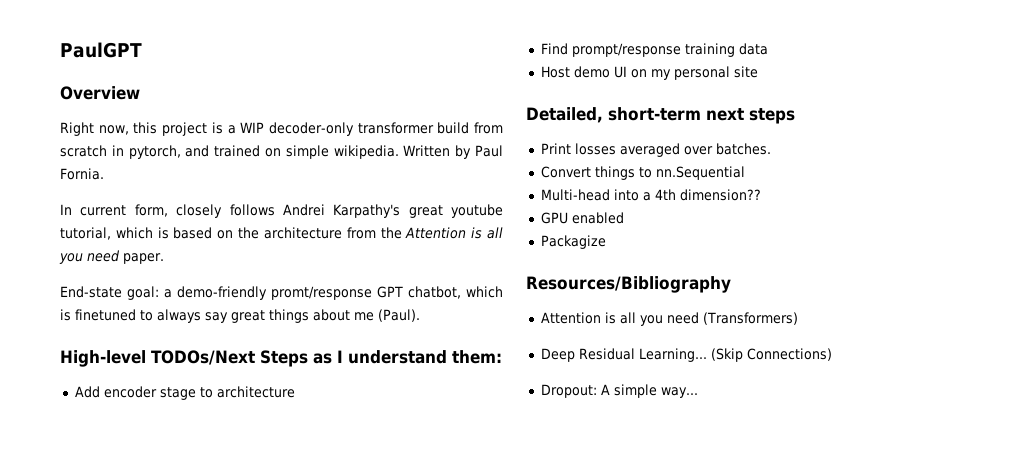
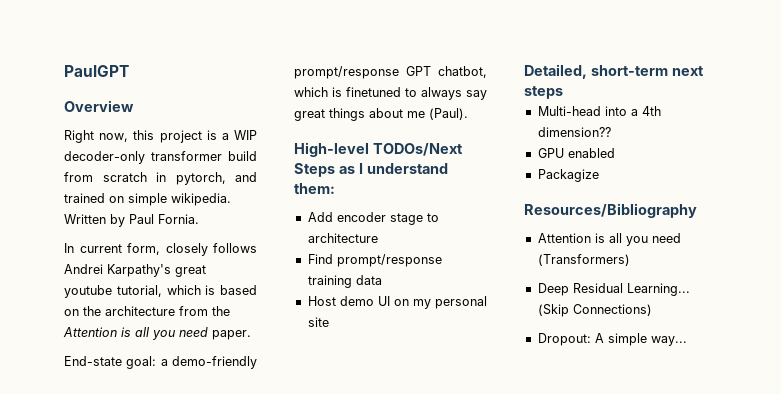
[271,286,372,300] promt/response -> [294,66,399,79] prompt/response
[540,143,771,157] [540,166,745,180] // Print losses averaged over batches. // Convert things to nn.Sequential -> (563, 92) none

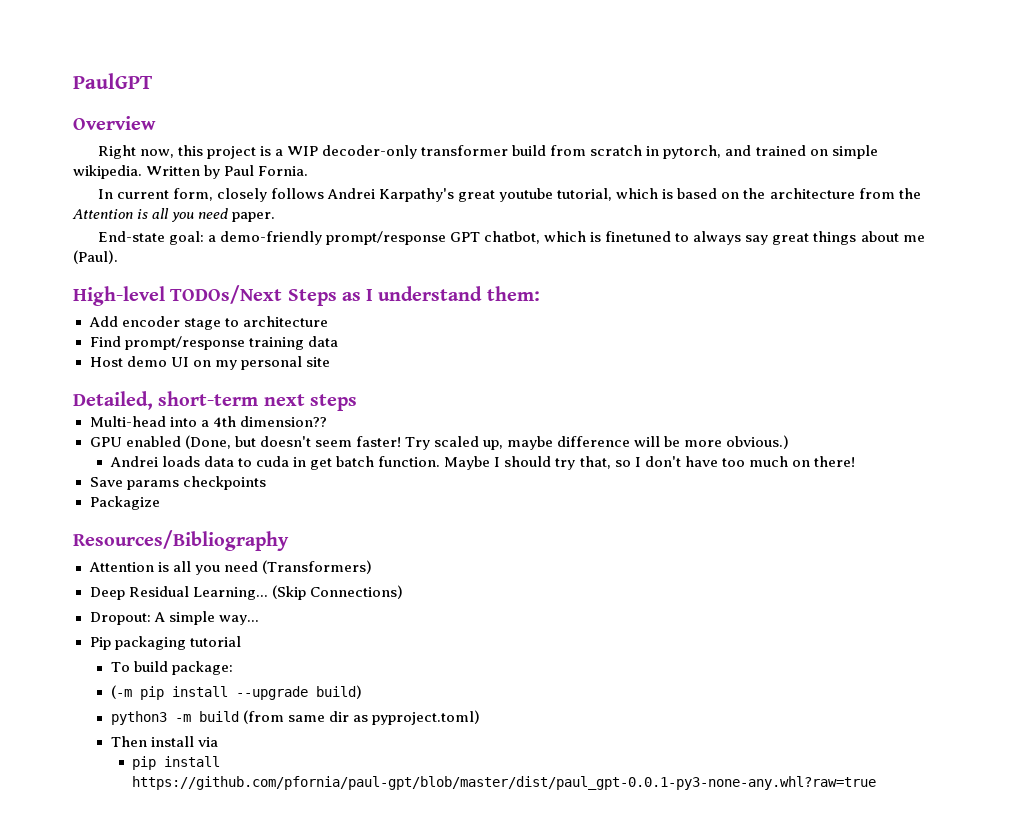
(615, 153) none -> [184,435,790,450] [109,456,855,470] [89,476,266,490] (Done, but doesn't seem faster! Try scaled up, maybe difference will be more obvious.) // Andrei loads data to cuda in get batch function. Maybe I should try that, so I don't have too much on there! // Save params checkpoints
(687, 341) none -> [89,636,241,650] [110,661,233,675] [110,685,362,700] [110,710,481,725] [110,736,218,747] [132,756,221,770] [132,776,877,790] // Pip packaging tutorial // To build package: // (-m pip install --upgrade build) // python3 -m build (from same dir as pyproject.toml) // Then install via // pip install https://github.com/pfornia/paul-gpt/blob/master/dist/paul_gpt-0.0.1-py3-none-any.whl?raw=true

